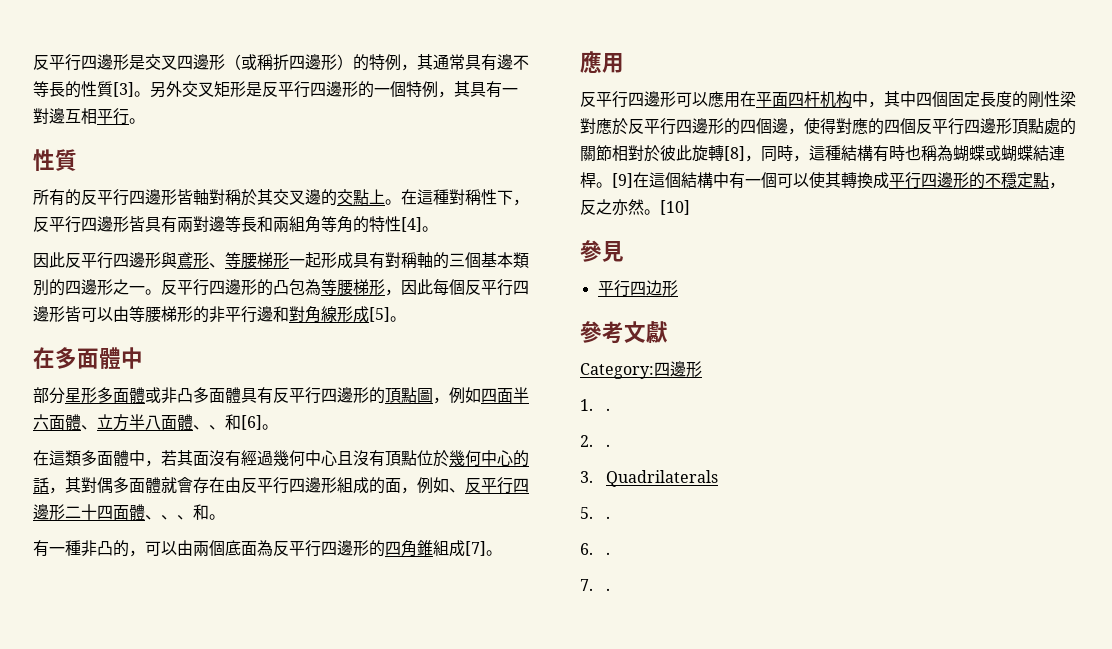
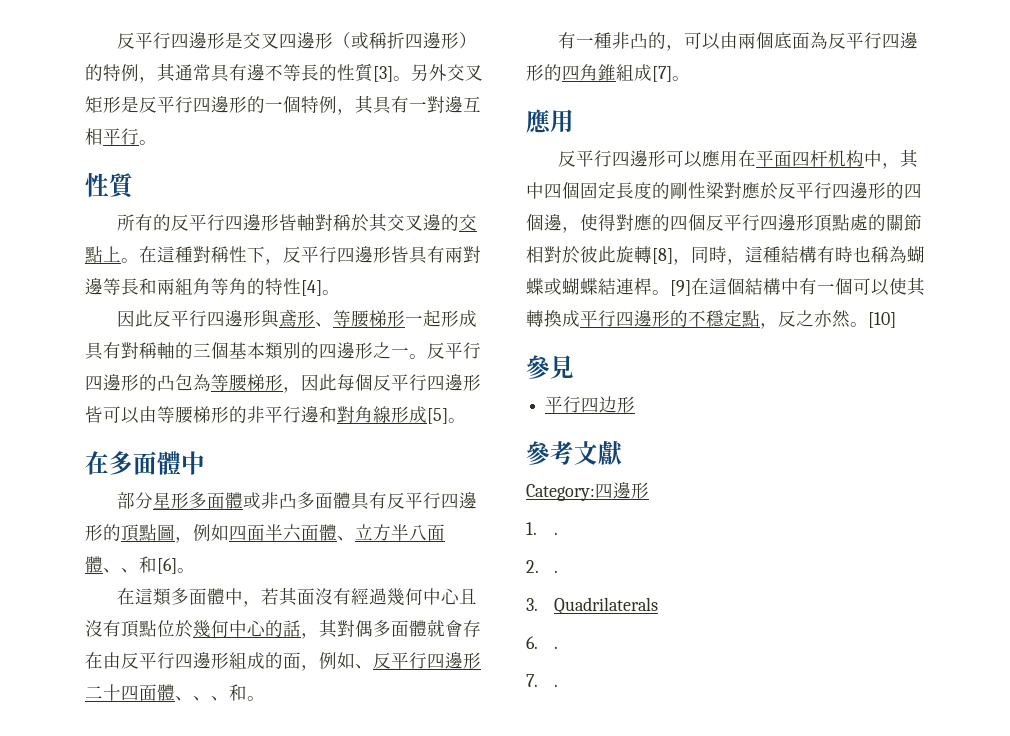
[580,507,610,519] [580,543,610,555] [580,579,610,591] 5. . // 6. . // 7. . -> [526,636,558,649] [526,674,558,687] 6. . // 7. .

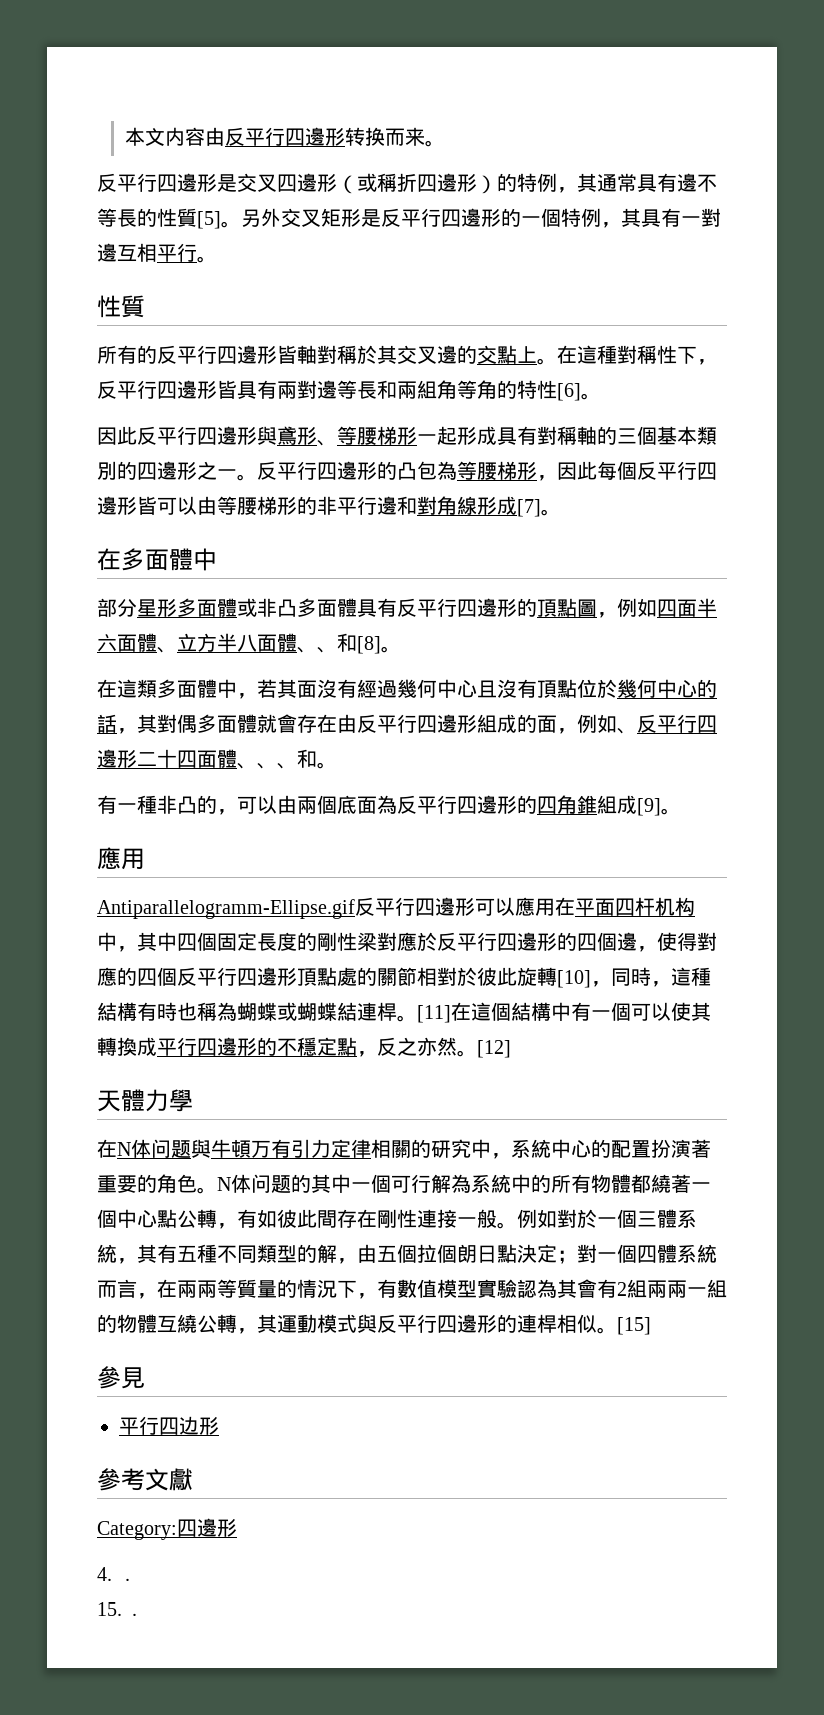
(116, 40) none -> [124,127,445,147] 本文内容由反平行四邊形转换而来。 //
[373,66,393,82] [3] -> [197,211,221,229] [5]
[301,280,322,296] [4] -> [557,383,581,401] [6]
[427,408,448,424] [5] -> [517,499,541,517] [7]
[157,558,177,574] [6] -> [357,636,381,654] [8]
[652,66,672,82] [7] -> [637,798,661,816] [9]
(574, 121) none -> [97,899,355,919] Antiparallelogramm-Ellipse.gif
[652,248,673,264] [8] -> [557,970,591,988] [10]
[670,280,691,296] [9] -> [417,1005,451,1023] [11]
[868,312,896,328] [10] -> [477,1040,511,1058] [97,1089,193,1112] [97,1139,711,1159] [97,1174,711,1194] [97,1209,697,1229] [97,1244,717,1264] [97,1279,727,1299] [97,1314,651,1335] [12] // 天體力學 // 在N体问题與牛頓万有引力定律相關的研究中，系統中心的配置扮演著重要的角色。N体问题的其中一個可行解為系統中的所有物體都繞著一個中心點公轉，有如彼此間存在剛性連接一般。例如對於一個三體系統，其有五種不同類型的解，由五個拉個朗日點決定；對一個四體系統而言，在兩兩等質量的情況下，有數值模型實驗認為其會有2組兩兩一組的物體互繞公轉，其運動模式與反平行四邊形的連桿相似。[15]
[526,522,558,535] [526,560,558,573] [526,597,658,615] [526,636,558,649] [526,674,558,687] 1. . // 2. . // 3. Quadrilaterals // 6. . // 7. . -> [97,1567,130,1581] [97,1602,137,1616] 4. . // 15. .

